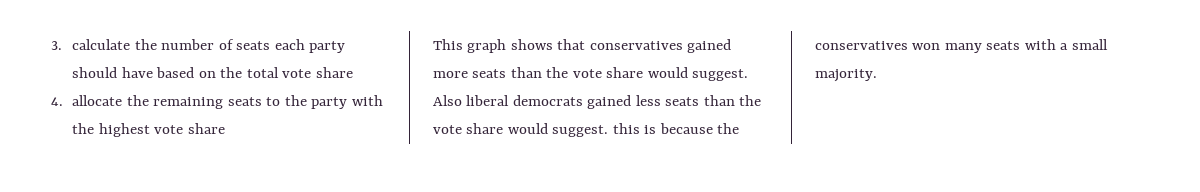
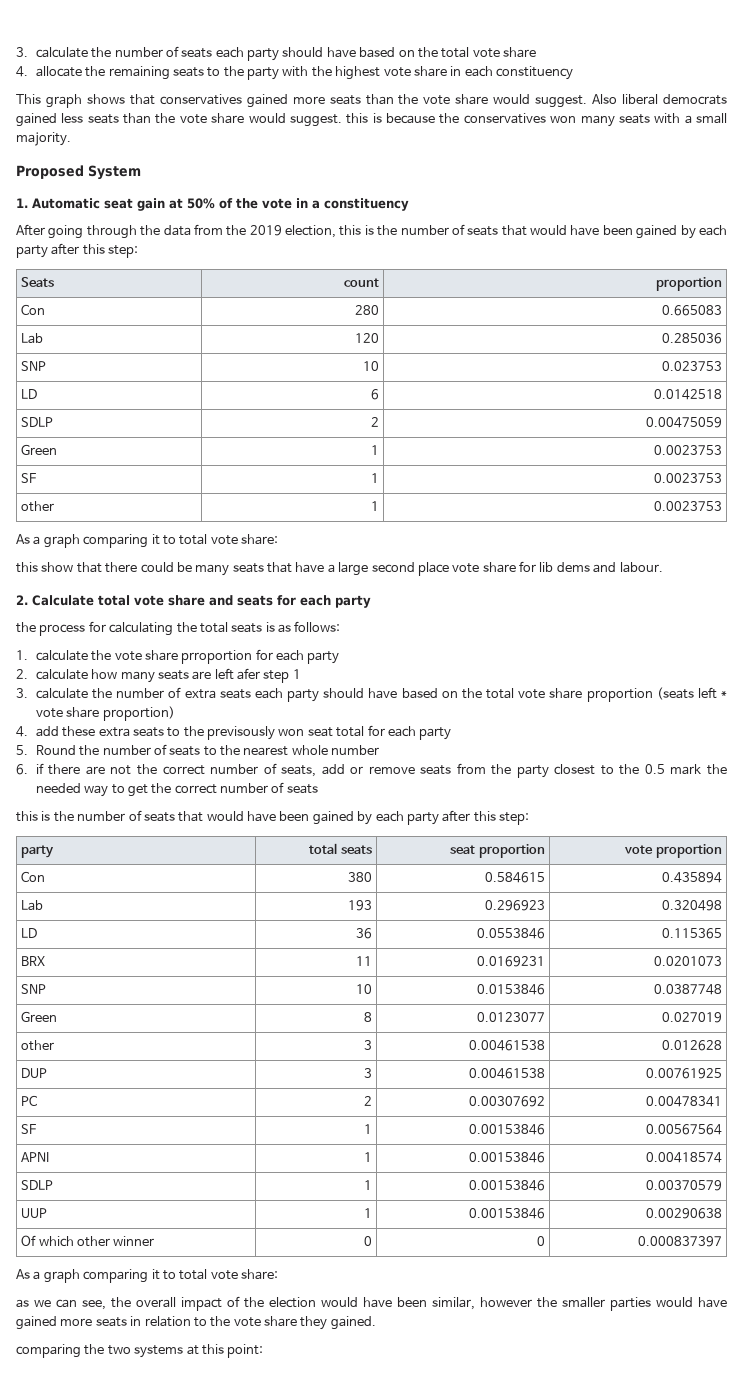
(225, 128) none -> [450,66,574,80] in each constituency
(877, 75) none -> [16,165,141,180] [16,198,409,211] [16,224,728,239] [16,243,139,258] [21,277,55,287] [343,278,379,287] [655,277,722,291] [21,304,46,315] [354,305,379,315] [661,305,722,316] [21,333,44,344] [354,333,379,343] [661,333,722,344] [21,361,47,371] [362,361,379,371] [661,361,722,371] [21,389,38,399] [370,389,379,400] [653,389,722,400] [21,417,54,427] [370,417,379,427] [645,417,722,428] [21,444,58,455] [370,445,379,455] [653,445,722,455] [21,473,37,483] [370,473,379,483] [653,473,722,483] [21,501,55,512] [370,501,379,511] [653,501,722,511] [16,534,278,548] [16,561,663,576] [16,595,371,608] [16,621,341,636] [16,649,340,664] [16,668,301,683] [16,687,727,702] [35,706,175,721] [16,725,452,740] [16,744,380,756] [16,763,728,778] [35,782,318,797] [16,810,529,825] [21,845,55,858] [309,843,372,854] [450,844,545,858] [624,844,722,858] [21,871,46,882] [347,872,372,882] [484,872,545,883] [661,872,722,883] [21,900,44,911] [347,900,372,911] [484,900,545,911] [661,900,722,911] [21,928,38,938] [355,928,372,939] [476,928,545,939] [661,928,722,939] [21,956,46,966] [355,956,372,966] [476,956,545,967] [653,956,722,966] [21,984,47,994] [355,984,372,994] [476,984,545,995] [653,984,722,995] [21,1011,58,1022] [363,1012,372,1022] [476,1012,545,1022] [661,1012,722,1023] [21,1040,55,1051] [363,1040,372,1050] [468,1040,545,1051] [661,1040,722,1051] [21,1068,48,1078] [363,1068,372,1078] [468,1068,545,1079] [645,1068,722,1079] [21,1095,38,1106] [363,1096,372,1106] [468,1096,545,1107] [645,1096,722,1107] [21,1124,37,1134] [363,1124,372,1134] [468,1124,545,1135] [645,1124,722,1135] [21,1152,50,1162] [363,1152,372,1162] [468,1152,545,1163] [645,1152,722,1163] [21,1180,54,1190] [363,1180,372,1190] [468,1180,545,1191] [645,1180,722,1191] [21,1208,48,1218] [363,1208,372,1218] [468,1208,545,1219] [645,1208,722,1219] [21,1235,155,1247] [363,1236,372,1246] [536,1236,545,1246] [637,1236,722,1247] [16,1269,278,1283] [16,1296,727,1311] [16,1316,376,1330] [16,1344,264,1358] // Proposed System // 1. Automatic seat gain at 50% of the vote in a constituency // After going through the data from the 2019 election, this is the number of seats that would have been gained by each party after this step: // Seats | count | proportion // Con | 280 | 0.665083 // Lab | 120 | 0.285036 // SNP | 10 | 0.023753 // LD | 6 | 0.0142518 // SDLP | 2 | 0.00475059 // Green | 1 | 0.0023753 // SF | 1 | 0.0023753 // other | 1 | 0.0023753 // As a graph comparing it to total vote share: // this show that there could be many seats that have a large second place vote share for lib dems and labour. // 2. Calculate total vote share and seats for each party // the process for calculating the total seats is as follows: // 1. calculate the vote share prroportion for each party // 2. calculate how many seats are left afer step 1 // 3. calculate the number of extra seats each party should have based on the total vote share proportion (seats left * vote share proportion) // 4. add these extra seats to the previsously won seat total for each party // 5. Round the number of seats to the nearest whole number // 6. if there are not the correct number of seats, add or remove seats from the party closest to the 0.5 mark the needed way to get the correct number of seats // this is the number of seats that would have been gained by each party after this step: // party | total seats | seat proportion | vote proportion // Con | 380 | 0.584615 | 0.435894 // Lab | 193 | 0.296923 | 0.320498 // LD | 36 | 0.0553846 | 0.115365 // BRX | 11 | 0.0169231 | 0.0201073 // SNP | 10 | 0.0153846 | 0.0387748 // Green | 8 | 0.0123077 | 0.027019 // other | 3 | 0.00461538 | 0.012628 // DUP | 3 | 0.00461538 | 0.00761925 // PC | 2 | 0.00307692 | 0.00478341 // SF | 1 | 0.00153846 | 0.00567564 // APNI | 1 | 0.00153846 | 0.00418574 // SDLP | 1 | 0.00153846 | 0.00370579 // UUP | 1 | 0.00153846 | 0.00290638 // Of which other winner | 0 | 0 | 0.000837397 // As a graph comparing it to total vote share: // as we can see, the overall impact of the election would have been similar, however the smaller parties would have gained more seats in relation to the vote share they gained. // comparing the two systems at this point:

